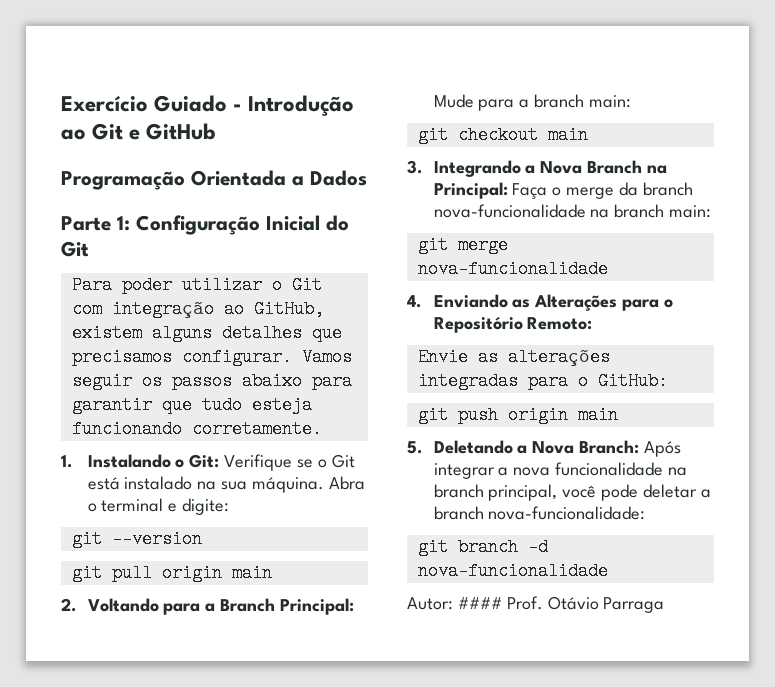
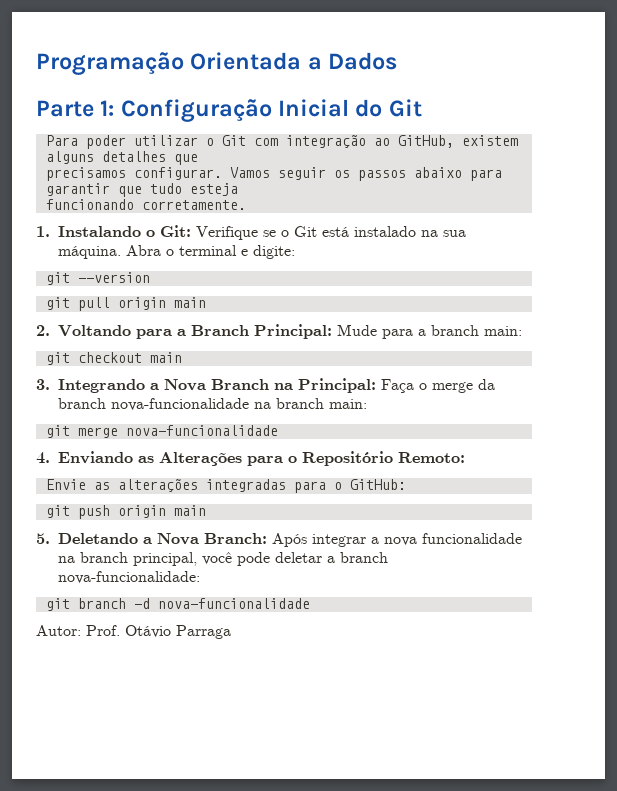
[61,95,355,116] [61,123,217,140] Exercício Guiado - Introdução ao Git e GitHub // -> (36, 63) none
[457,597,502,609] #### -> (81, 630) none

